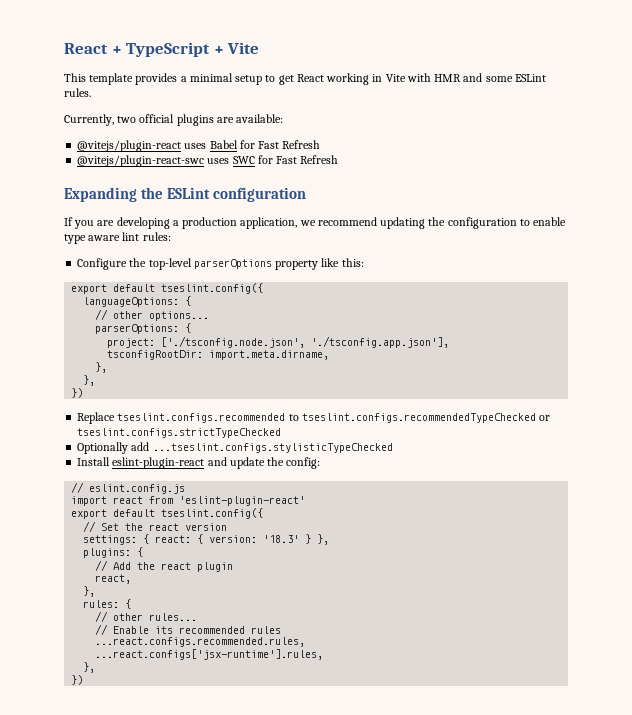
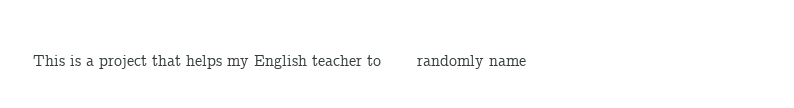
[64,42,260,57] [64,73,546,85] [64,88,91,97] [64,114,284,126] [77,140,321,152] [77,155,339,167] [64,187,307,202] [64,217,567,229] [64,232,171,244] [77,258,364,270] [71,283,264,294] [83,296,192,307] [95,309,210,321] [95,323,192,334] [107,336,450,348] [107,350,330,360] [95,362,108,373] [83,375,96,386] [71,388,84,398] [77,412,551,424] [77,428,282,438] [77,442,393,454] [77,457,321,469] [71,482,186,494] [71,496,306,506] [71,508,264,519] [83,521,228,532] [83,534,330,545] [83,547,144,558] [95,560,234,572] [95,574,132,584] [83,586,96,597] [83,599,132,609] [95,611,198,622] [95,624,282,635] [95,637,306,647] [95,649,324,660] [83,662,96,673] [71,675,84,685] React + TypeScript + Vite // This template provides a minimal setup to get React working in Vite with HMR and some ESLint rules. // Currently, two official plugins are available: // @vitejs/plugin-react uses Babel for Fast Refresh // @vitejs/plugin-react-swc uses SWC for Fast Refresh // Expanding the ESLint configuration // If you are developing a production application, we recommend updating the configuration to enable type aware lint rules: // Configure the top-level parserOptions property like this: // export default tseslint.config({ // languageOptions: { // // other options... // parserOptions: { // project: ['./tsconfig.node.json', './tsconfig.app.json'], // tsconfigRootDir: import.meta.dirname, // }, // }, // }) // Replace tseslint.configs.recommended to tseslint.configs.recommendedTypeChecked or tseslint.configs.strictTypeChecked // Optionally add ...tseslint.configs.stylisticTypeChecked // Install eslint-plugin-react and update the config: // // eslint.config.js // import react from 'eslint-plugin-react' // export default tseslint.config({ // // Set the react version // settings: { react: { version: '18.3' } }, // plugins: { // // Add the react plugin // react, // }, // rules: { // // other rules... // // Enable its recommended rules // ...react.configs.recommended.rules, // ...react.configs['jsx-runtime'].rules, // }, // }) -> [33,55,526,69] This is a project that helps my English teacher to randomly name

